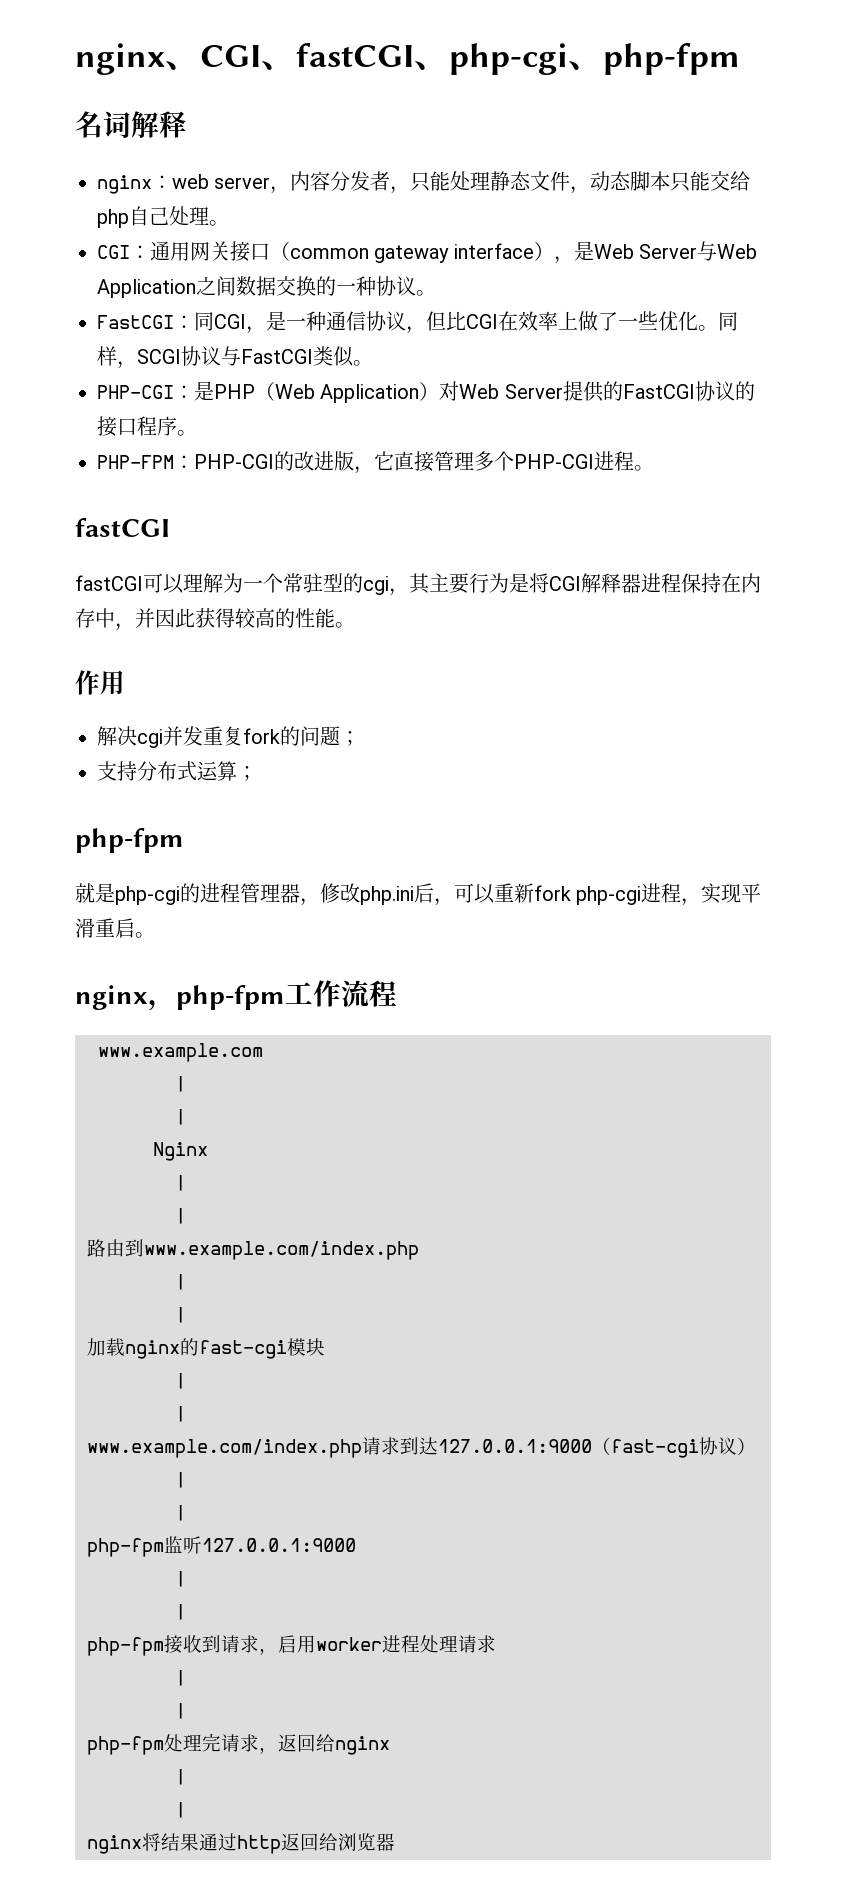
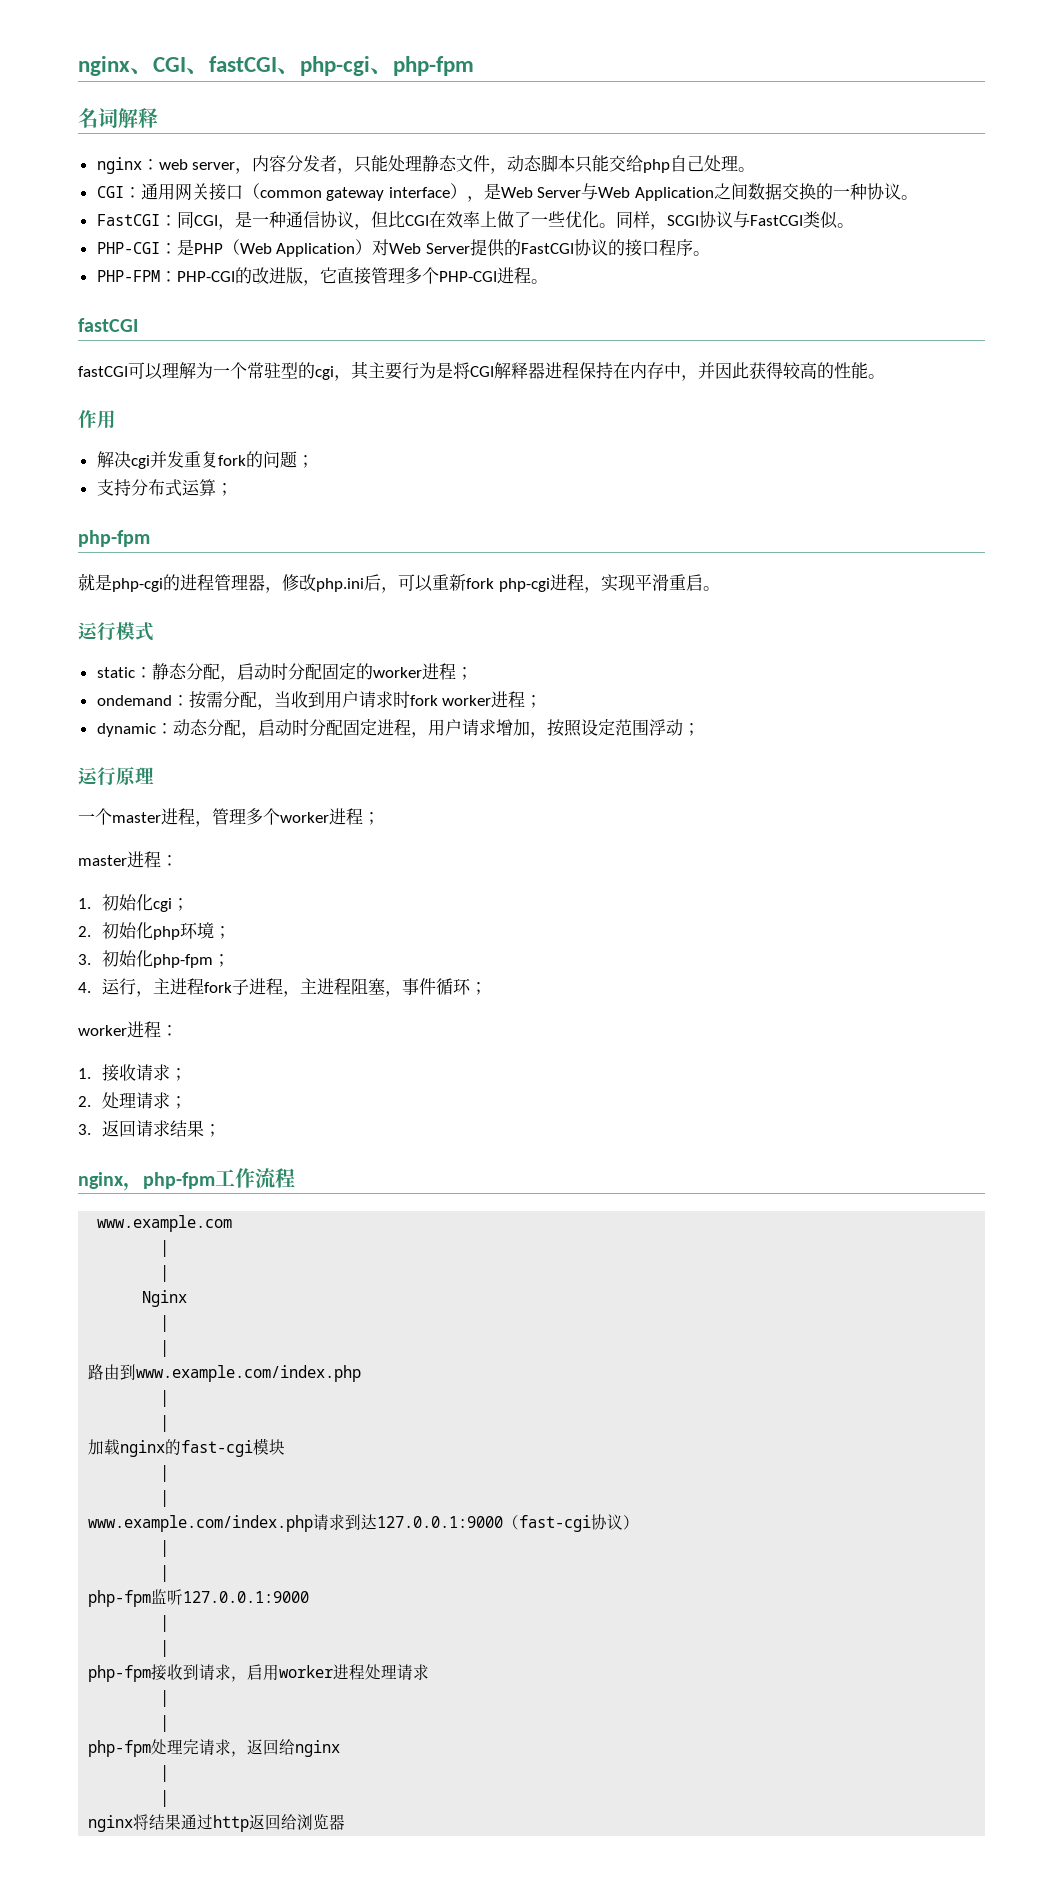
(155, 935) none -> [78,622,154,641] [96,663,473,682] [96,691,543,710] [96,719,700,738] [78,767,154,786] [78,808,380,827] [78,851,178,868] [78,894,189,912] [78,922,231,940] [78,950,230,968] [78,978,487,997] [78,1021,178,1038] [78,1064,187,1082] [78,1092,187,1109] [78,1120,221,1137] // 运行模式 // static：静态分配，启动时分配固定的worker进程； // ondemand：按需分配，当收到用户请求时fork worker进程； // dynamic：动态分配，启动时分配固定进程，用户请求增加，按照设定范围浮动； // 运行原理 // 一个master进程，管理多个worker进程； // master进程： // 1.初始化cgi； // 2.初始化php环境； // 3.初始化php-fpm； // 4.运行，主进程fork子进程，主进程阻塞，事件循环； // worker进程： // 1.接收请求； // 2.处理请求； // 3.返回请求结果；

